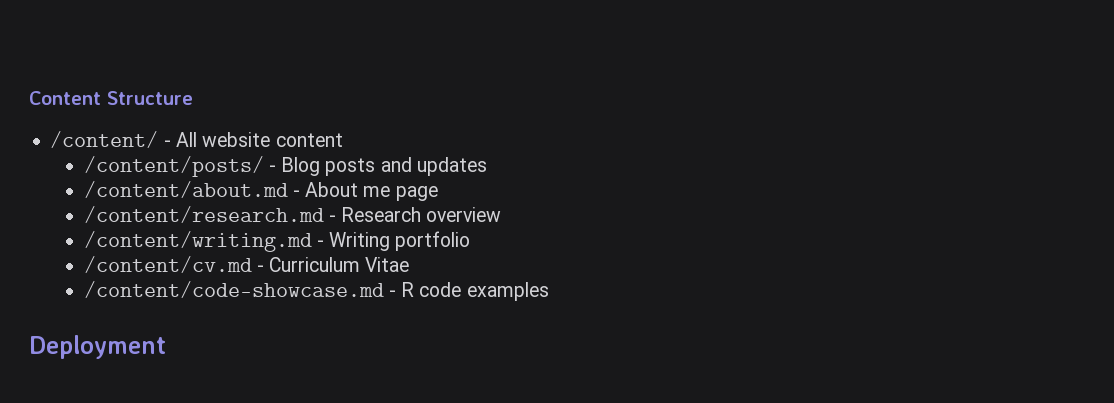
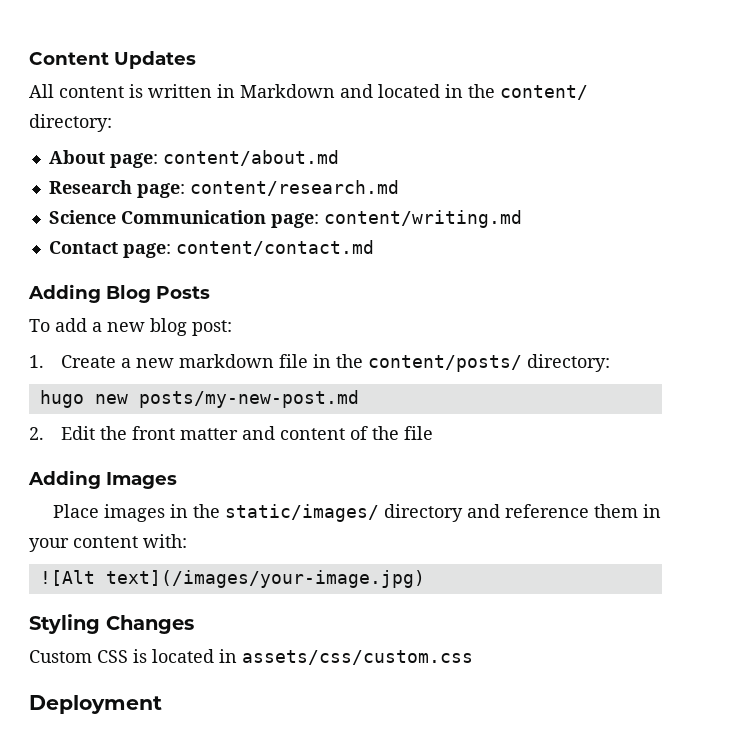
[107,91,193,105] [50,131,343,148] [83,156,487,177] [83,181,438,201] [83,206,502,223] [83,231,471,252] [83,256,410,273] [83,281,549,301] Structure // /content/ - All website content // /content/posts/ - Blog posts and updates // /content/about.md - About me page // /content/research.md - Research overview // /content/writing.md - Writing portfolio // /content/cv.md - Curriculum Vitae // /content/code-showcase.md - R code examples -> [114,51,196,69] [29,84,588,100] [29,114,112,132] [48,150,339,168] [48,180,399,198] [48,210,522,228] [48,240,374,258] [28,284,210,303] [29,318,232,336] [29,354,610,372] [39,390,359,408] [29,426,433,440] [28,470,177,489] [52,504,661,522] [29,534,187,552] [39,570,425,588] [29,614,194,634] [29,649,473,665] Updates // All content is written in Markdown and located in the content/ directory: // About page: content/about.md // Research page: content/research.md // Science Communication page: content/writing.md // Contact page: content/contact.md // Adding Blog Posts // To add a new blog post: // 1. Create a new markdown file in the content/posts/ directory: // hugo new posts/my-new-post.md // 2. Edit the front matter and content of the file // Adding Images // Place images in the static/images/ directory and reference them in your content with: // ![Alt text](/images/your-image.jpg) // Styling Changes // Custom CSS is located in assets/css/custom.css

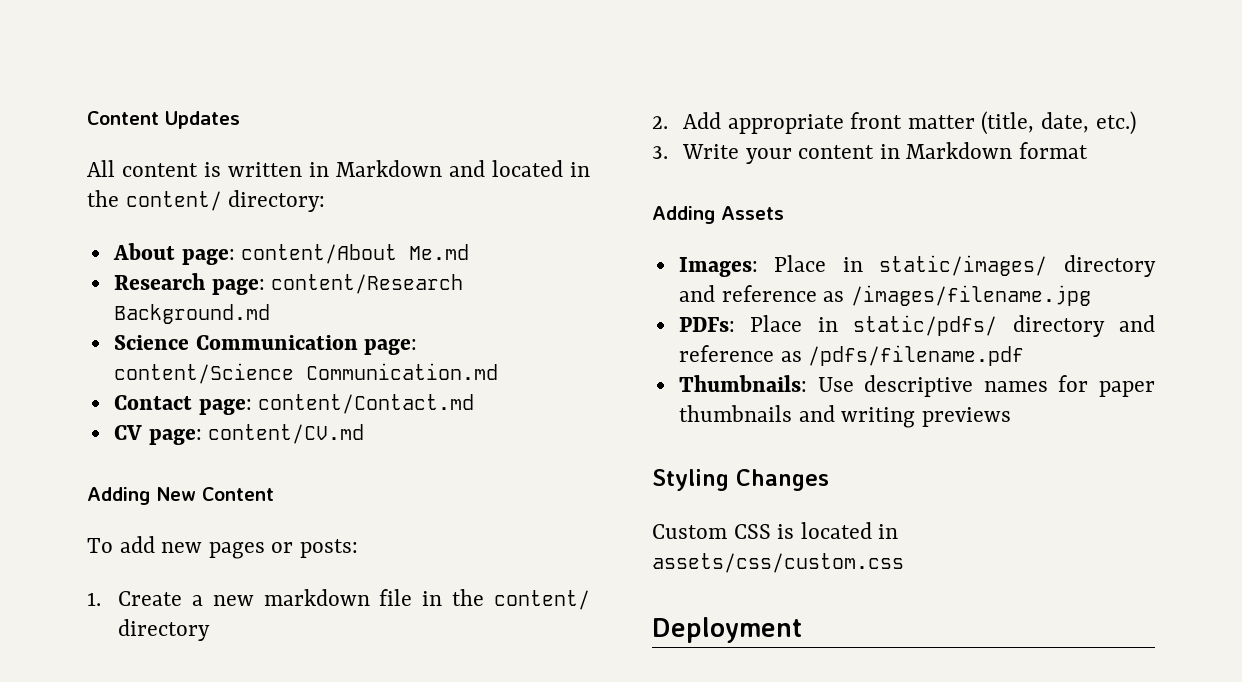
[162,150,339,166] content/about.md -> [241,244,470,264] content/About Me.md
[189,180,399,196] content/research.md -> [271,274,464,294] [113,304,270,324] content/Research Background.md
[323,210,522,228] content/writing.md -> [113,363,498,384] content/Science Communication.md
[175,240,374,256] [28,284,210,303] content/contact.md // Adding Blog Posts -> [258,394,475,414] [113,424,365,445] [87,487,274,505] content/Contact.md // CV page: content/CV.md // Adding New Content
[92,318,232,336] a new blog post: -> [161,539,359,559] new pages or posts:
[367,354,610,372] [39,390,359,408] [29,426,433,440] [28,470,177,489] [52,504,661,522] [29,534,187,552] [39,570,425,588] content/posts/ directory: // hugo new posts/my-new-post.md // 2. Edit the front matter and content of the file // Adding Images // Place images in the static/images/ directory and reference them in your content with: // ![Alt text](/images/your-image.jpg) -> [494,590,590,610] [117,619,210,641] [652,111,1136,135] [652,142,1088,164] [652,206,784,224] [678,255,1156,277] [678,285,1091,306] [678,315,1155,337] [678,345,1025,366] [678,375,1155,397] [678,405,1011,428] content/ directory // 2. Add appropriate front matter (title, date, etc.) // 3. Write your content in Markdown format // Adding Assets // Images: Place in static/images/ directory and reference as /images/filename.jpg // PDFs: Place in static/pdfs/ directory and reference as /pdfs/filename.pdf // Thumbnails: Use descriptive names for paper thumbnails and writing previews

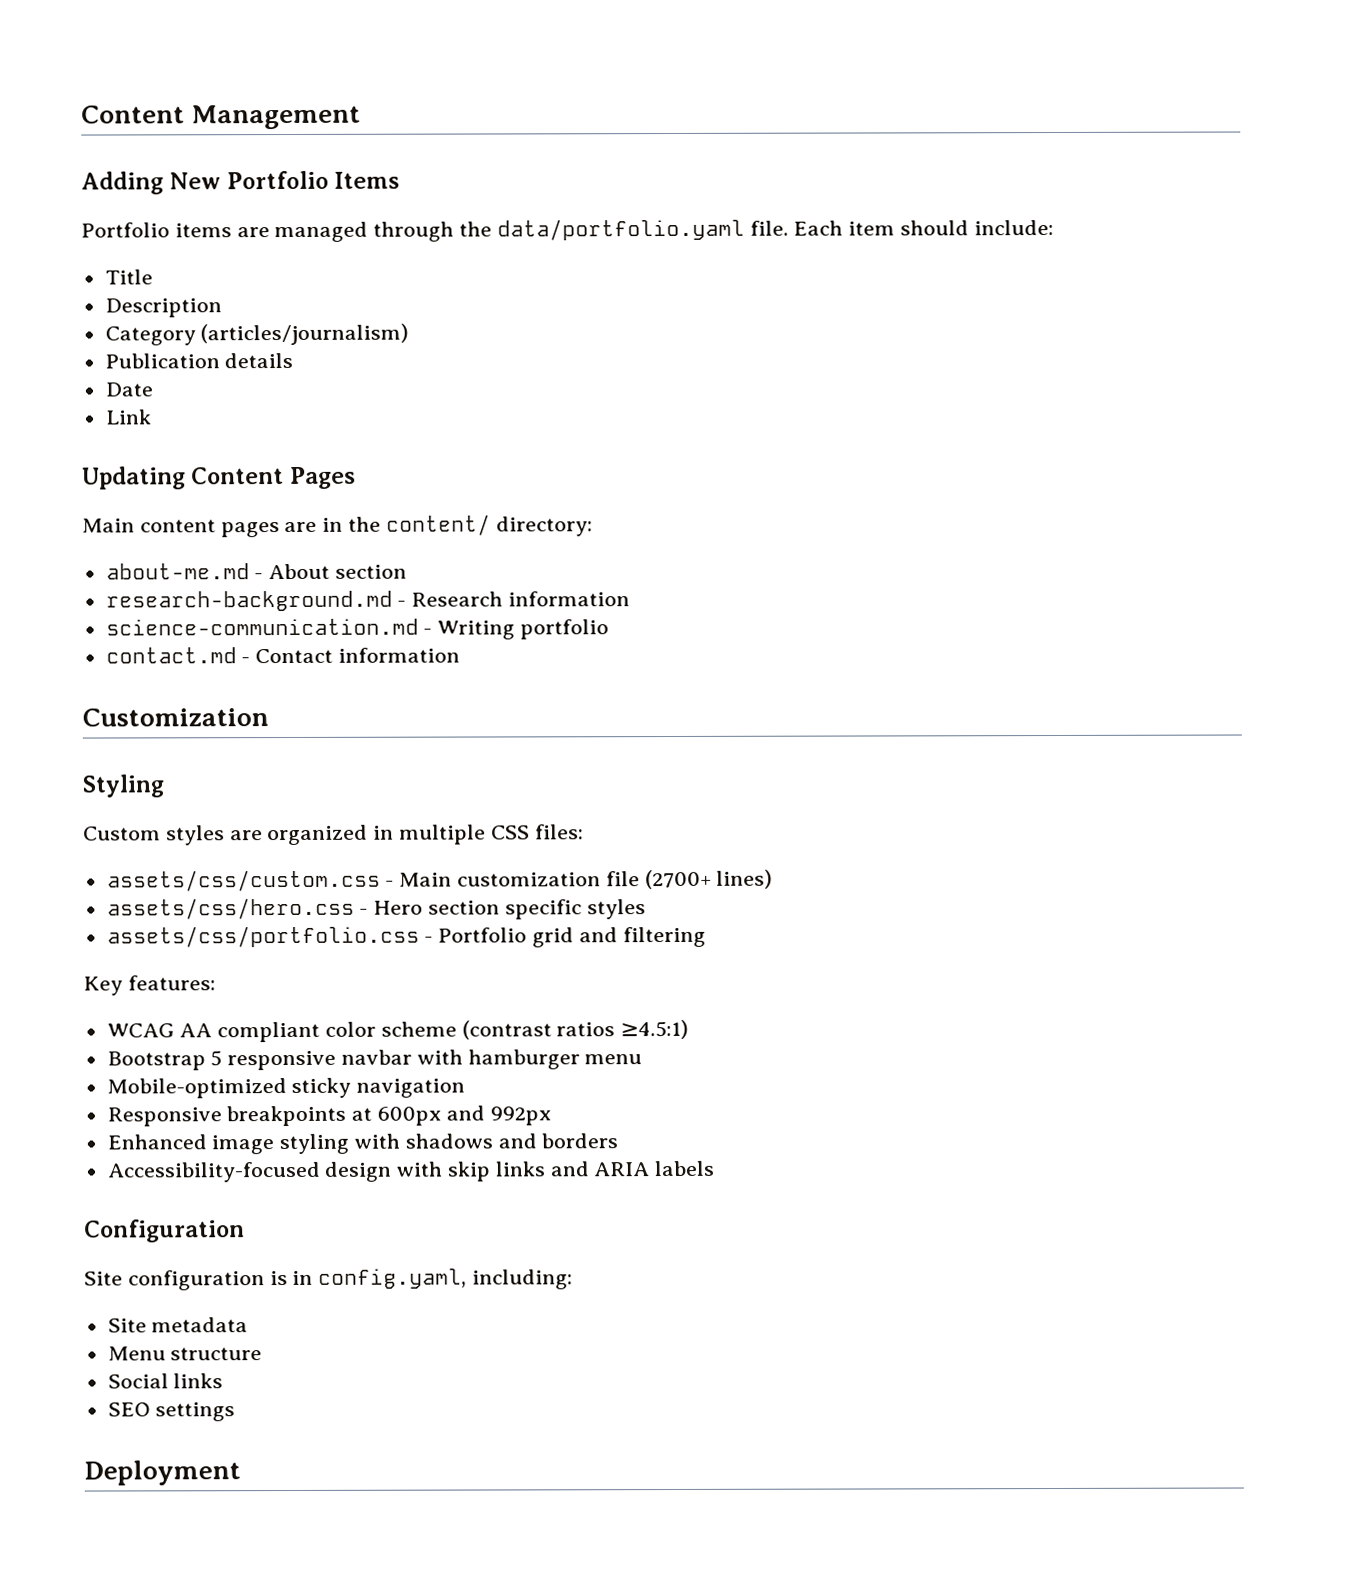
[87,111,240,129] [87,160,590,177] [87,190,326,212] [112,243,470,265] [113,273,464,295] [113,304,270,324] [113,335,418,355] [113,363,498,384] [113,394,475,415] [113,424,365,445] [87,487,274,505] [87,536,359,559] [87,589,590,610] [117,619,210,641] [652,111,1136,135] [652,142,1088,164] [652,206,784,224] [678,255,1156,277] [678,285,1091,306] [678,315,1155,337] [678,345,1025,366] [678,375,1155,397] [678,405,1011,428] Content Updates // All content is written in Markdown and located in the content/ directory: // About page: content/About Me.md // Research page: content/Research Background.md // Science Communication page: content/Science Communication.md // Contact page: content/Contact.md // CV page: content/CV.md // Adding New Content // To add new pages or posts: // 1. Create a new markdown file in the content/ directory // 2. Add appropriate front matter (title, date, etc.) // 3. Write your content in Markdown format // Adding Assets // Images: Place in static/images/ directory and reference as /images/filename.jpg // PDFs: Place in static/pdfs/ directory and reference as /pdfs/filename.pdf // Thumbnails: Use descriptive names for paper thumbnails and writing previews -> [81,104,362,130] [81,170,401,195] [81,218,1054,243] [104,269,153,285] [104,298,222,318] [104,323,410,346] [104,352,294,369] [104,382,153,397] [104,409,152,425] [82,466,356,490] [82,514,593,538] [105,563,408,580] [105,590,631,612] [105,618,610,640] [105,647,461,664] [82,708,269,727] Content Management // Adding New Portfolio Items // Portfolio items are managed through the data/portfolio.yaml file. Each item should include: // Title // Description // Category (articles/journalism) // Publication details // Date // Link // Updating Content Pages // Main content pages are in the content/ directory: // about-me.md - About section // research-background.md - Research information // science-communication.md - Writing portfolio // contact.md - Contact information // Customization
[736,469,829,491] Changes -> (165, 786) none
[733,522,899,539] [652,553,904,573] CSS is located in assets/css/custom.css -> [165,824,584,846] [106,869,774,892] [106,897,646,920] [106,925,706,948] [83,975,216,996] [106,1019,690,1043] [106,1049,643,1071] [106,1077,466,1099] [106,1105,551,1127] [106,1133,619,1155] [106,1160,715,1183] [84,1219,245,1243] [84,1268,574,1291] [107,1317,249,1333] [107,1346,263,1361] [107,1373,224,1389] [107,1402,236,1422] styles are organized in multiple CSS files: // assets/css/custom.css - Main customization file (2700+ lines) // assets/css/hero.css - Hero section specific styles // assets/css/portfolio.css - Portfolio grid and filtering // Key features: // WCAG AA compliant color scheme (contrast ratios ≥4.5:1) // Bootstrap 5 responsive navbar with hamburger menu // Mobile-optimized sticky navigation // Responsive breakpoints at 600px and 992px // Enhanced image styling with shadows and borders // Accessibility-focused design with skip links and ARIA labels // Configuration // Site configuration is in config.yaml, including: // Site metadata // Menu structure // Social links // SEO settings

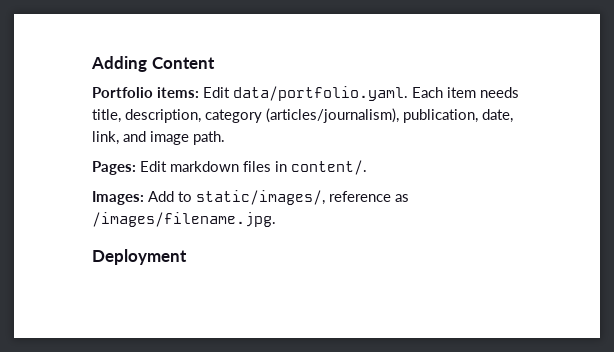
[81,104,362,130] [81,170,401,195] [81,218,1054,243] [104,269,153,285] [104,298,222,318] [104,323,410,346] [104,352,294,369] [104,382,153,397] [104,409,152,425] [82,466,356,490] [82,514,593,538] [105,563,408,580] [105,590,631,612] [105,618,610,640] [105,647,461,664] [82,708,269,727] [82,774,165,798] [83,824,584,846] [106,869,774,892] [106,897,646,920] [106,925,706,948] [83,975,216,996] [106,1019,690,1043] [106,1049,643,1071] [106,1077,466,1099] [106,1105,551,1127] [106,1133,619,1155] [106,1160,715,1183] [84,1219,245,1243] [84,1268,574,1291] [107,1317,249,1333] [107,1346,263,1361] [107,1373,224,1389] [107,1402,236,1422] Content Management // Adding New Portfolio Items // Portfolio items are managed through the data/portfolio.yaml file. Each item should include: // Title // Description // Category (articles/journalism) // Publication details // Date // Link // Updating Content Pages // Main content pages are in the content/ directory: // about-me.md - About section // research-background.md - Research information // science-communication.md - Writing portfolio // contact.md - Contact information // Customization // Styling // Custom styles are organized in multiple CSS files: // assets/css/custom.css - Main customization file (2700+ lines) // assets/css/hero.css - Hero section specific styles // assets/css/portfolio.css - Portfolio grid and filtering // Key features: // WCAG AA compliant color scheme (contrast ratios ≥4.5:1) // Bootstrap 5 responsive navbar with hamburger menu // Mobile-optimized sticky navigation // Responsive breakpoints at 600px and 992px // Enhanced image styling with shadows and borders // Accessibility-focused design with skip links and ARIA labels // Configuration // Site configuration is in config.yaml, including: // Site metadata // Menu structure // Social links // SEO settings -> [91,56,215,72] [92,86,519,101] [92,108,513,123] [92,131,225,145] [92,160,367,175] [92,190,409,205] [92,212,276,227] Adding Content // Portfolio items: Edit data/portfolio.yaml. Each item needs title, description, category (articles/journalism), publication, date, link, and image path. // Pages: Edit markdown files in content/. // Images: Add to static/images/, reference as /images/filename.jpg.

